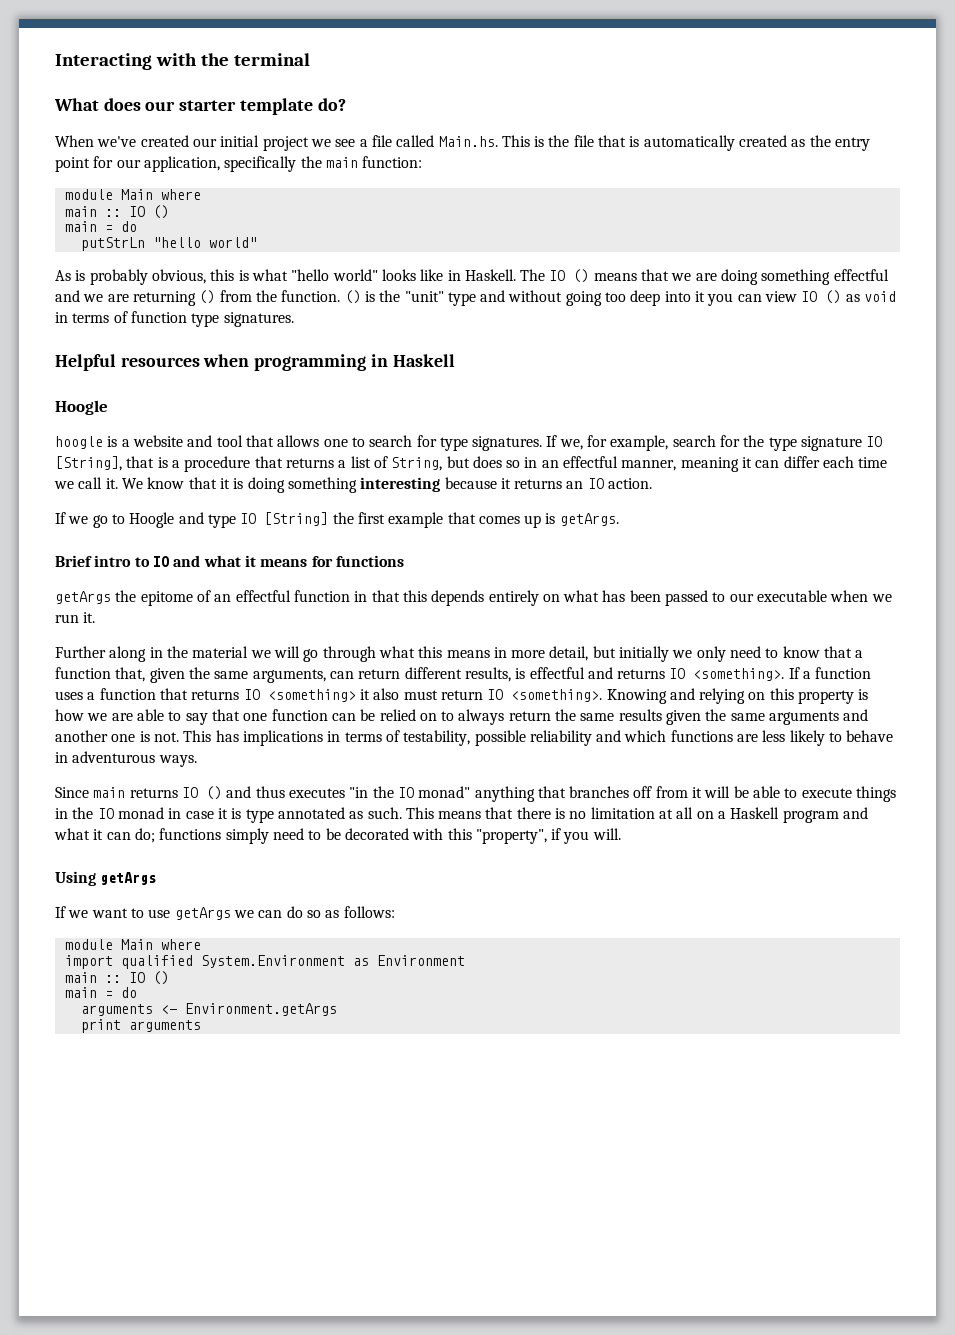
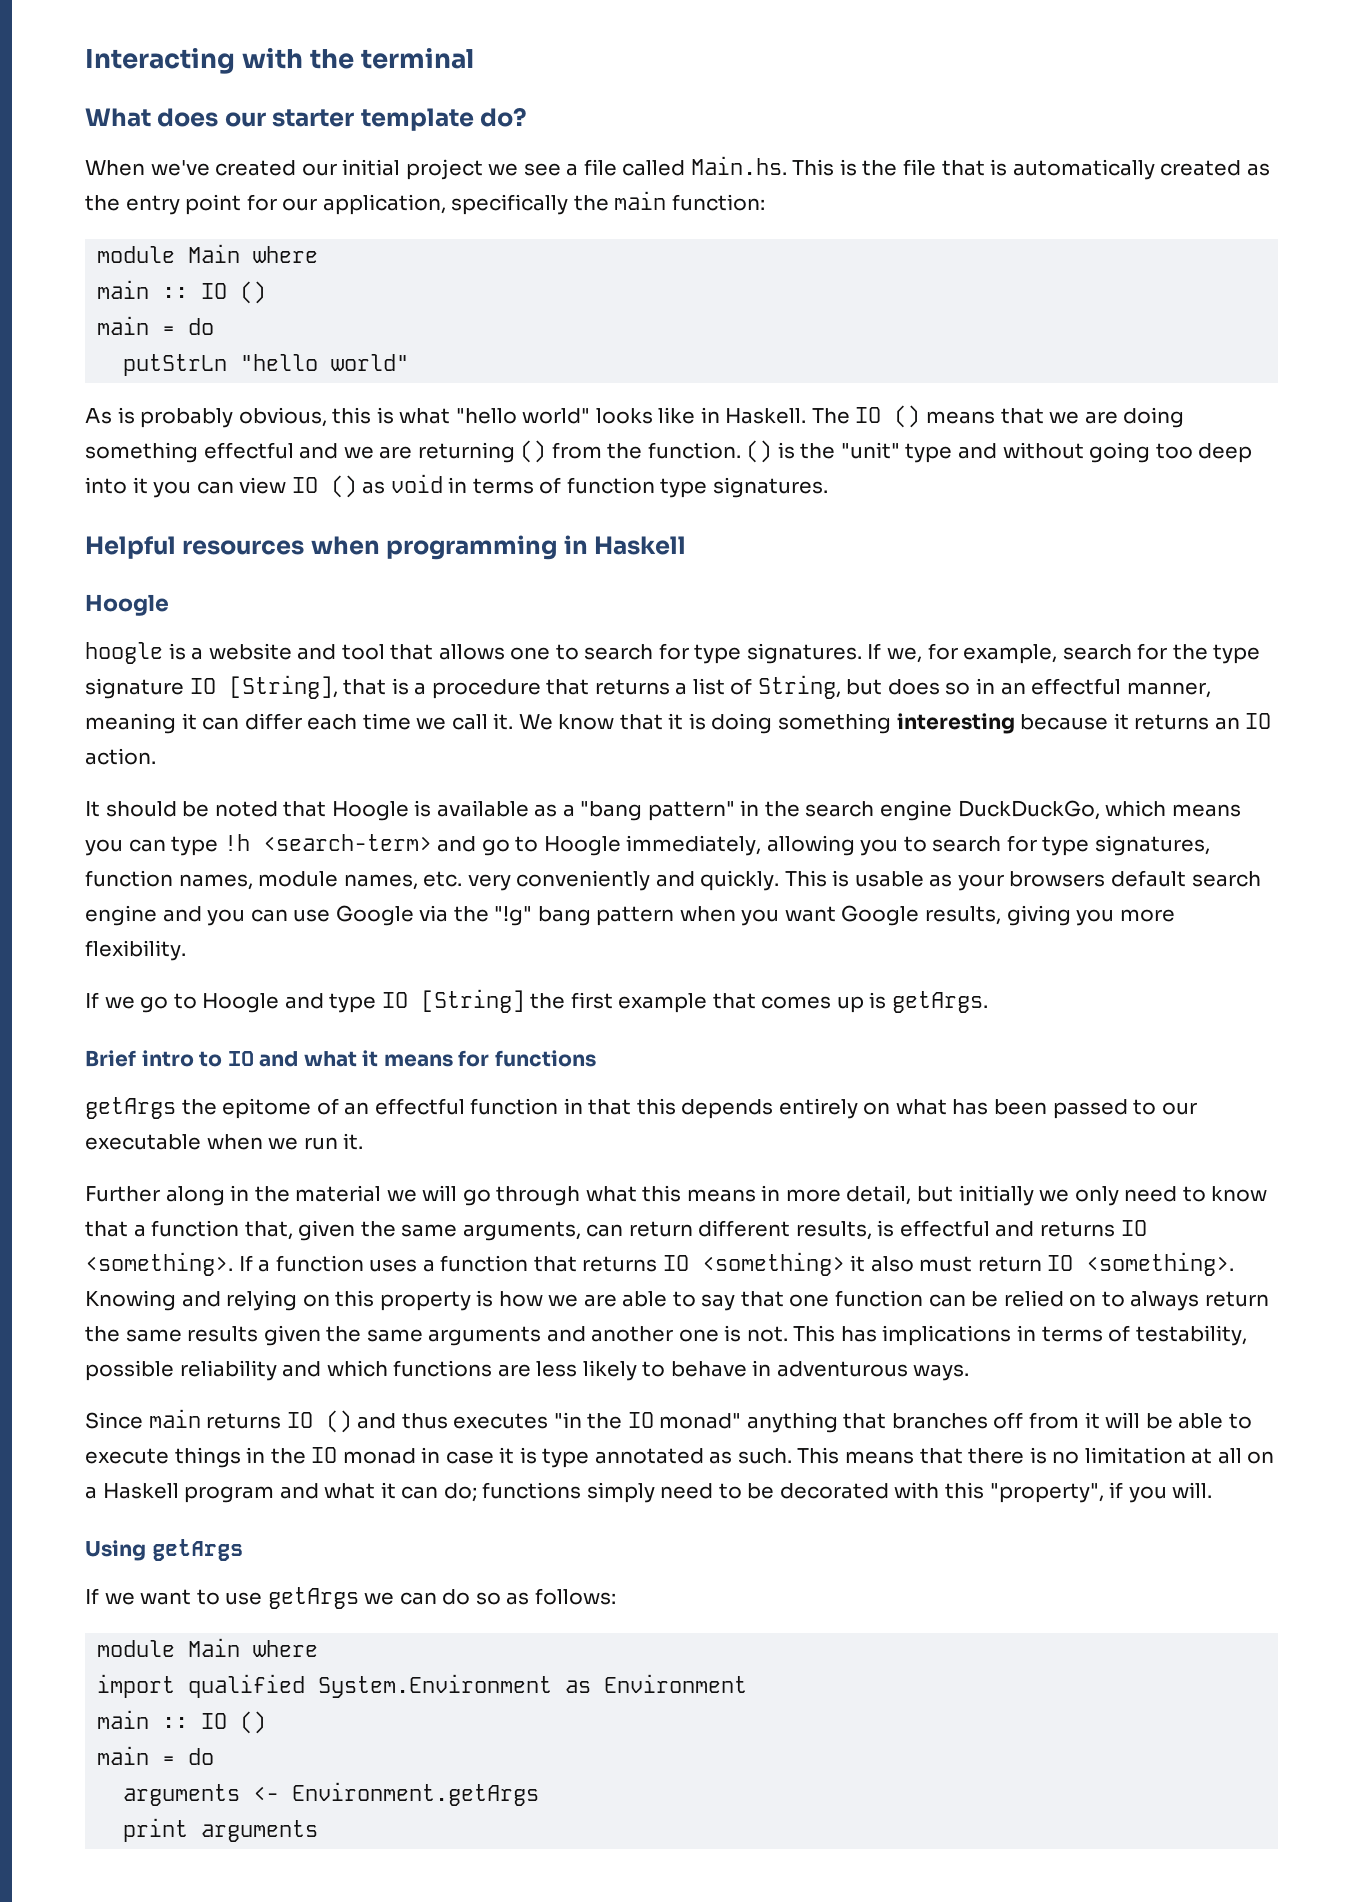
(653, 483) none -> [85,800,1241,821] [85,834,1211,856] [85,870,1261,891] [85,905,1175,926] [85,940,186,961] // It should be noted that Hoogle is available as a "bang pattern" in the search engine DuckDuckGo, which means you can type !h <search-term> and go to Hoogle immediately, allowing you to search for type signatures, function names, module names, etc. very conveniently and quickly. This is usable as your browsers default search engine and you can use Google via the "!g" bang pattern when you want Google results, giving you more flexibility.

